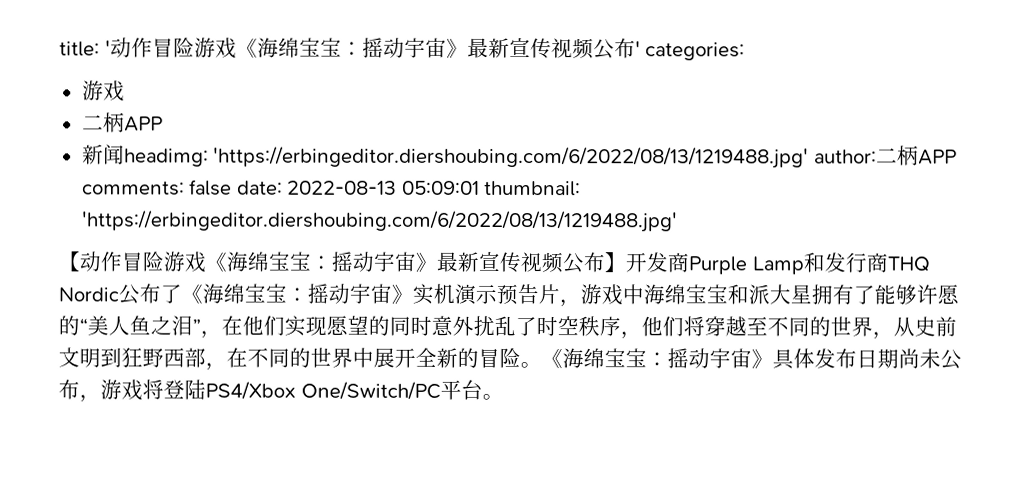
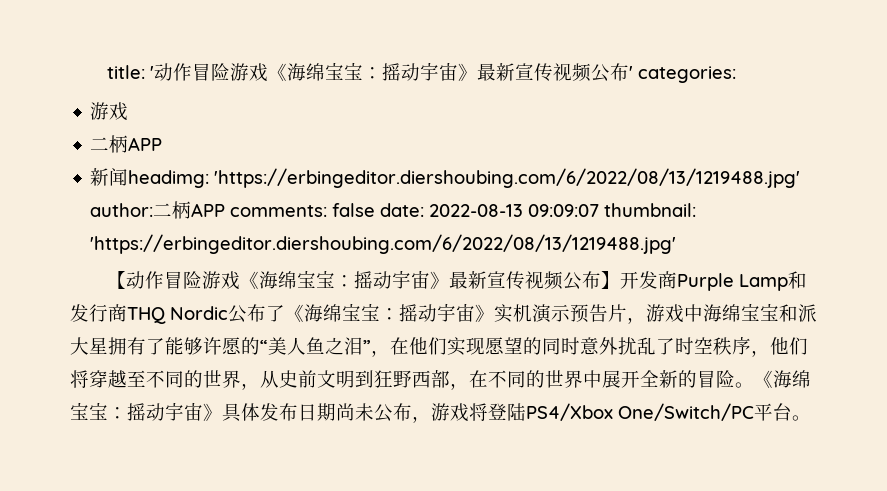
[401,180,480,195] 05:09:01 -> [528,204,600,217] 09:09:07

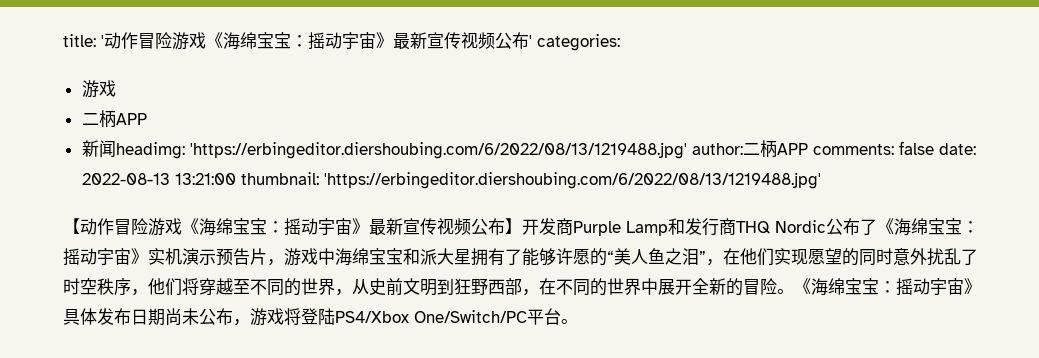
[528,204,600,217] 09:09:07 -> [174,173,236,185] 13:21:00

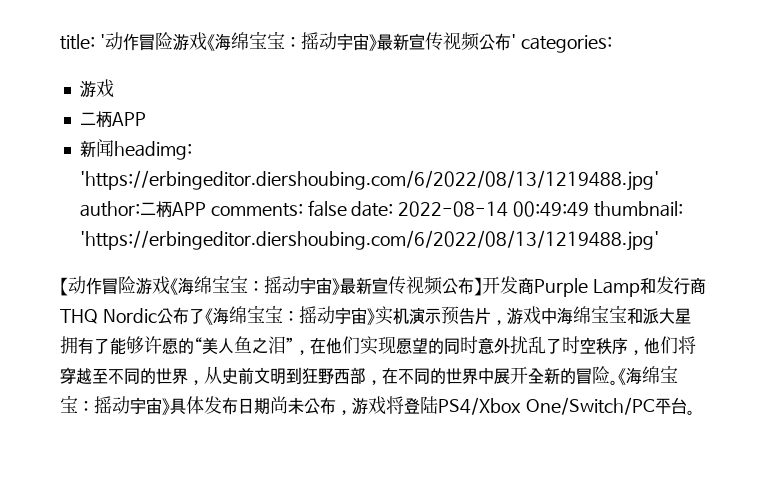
[81,173,236,185] 2022-08-13 13:21:00 -> [398,201,590,217] 2022-08-14 00:49:49

